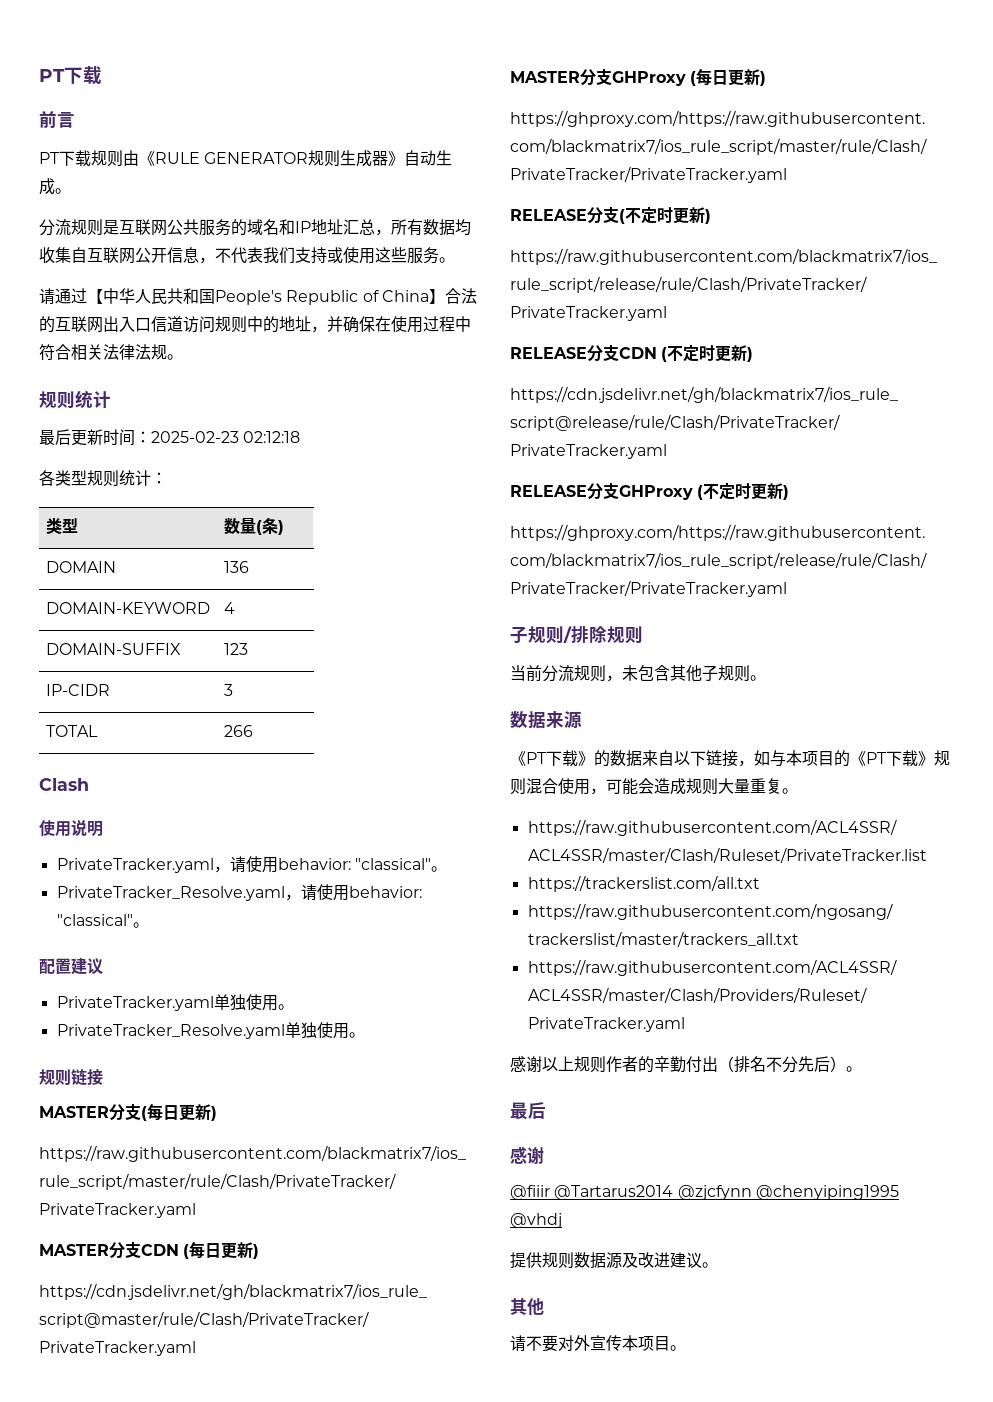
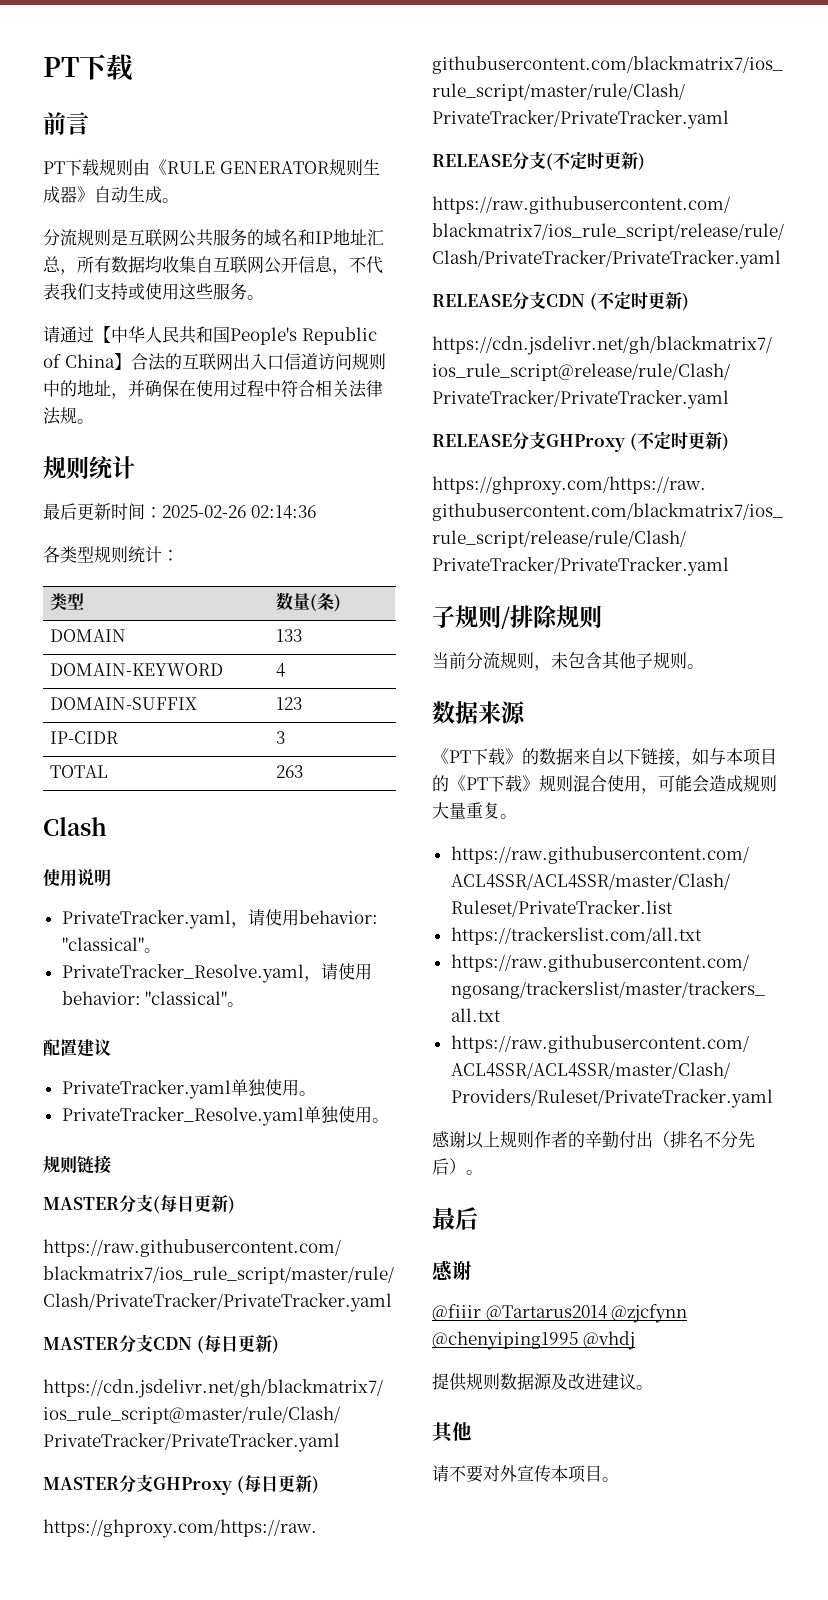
[151,431,301,443] 2025-02-23 02:12:18 -> [162,505,316,519] 2025-02-26 02:14:36
[223,561,249,573] 136 -> [275,629,302,642] 133
[223,725,253,737] 266 -> [275,765,303,778] 263

